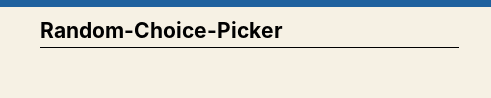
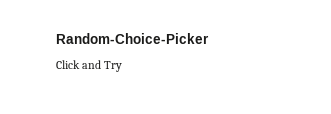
(283, 29) none -> [56,60,123,72] // Click and Try

